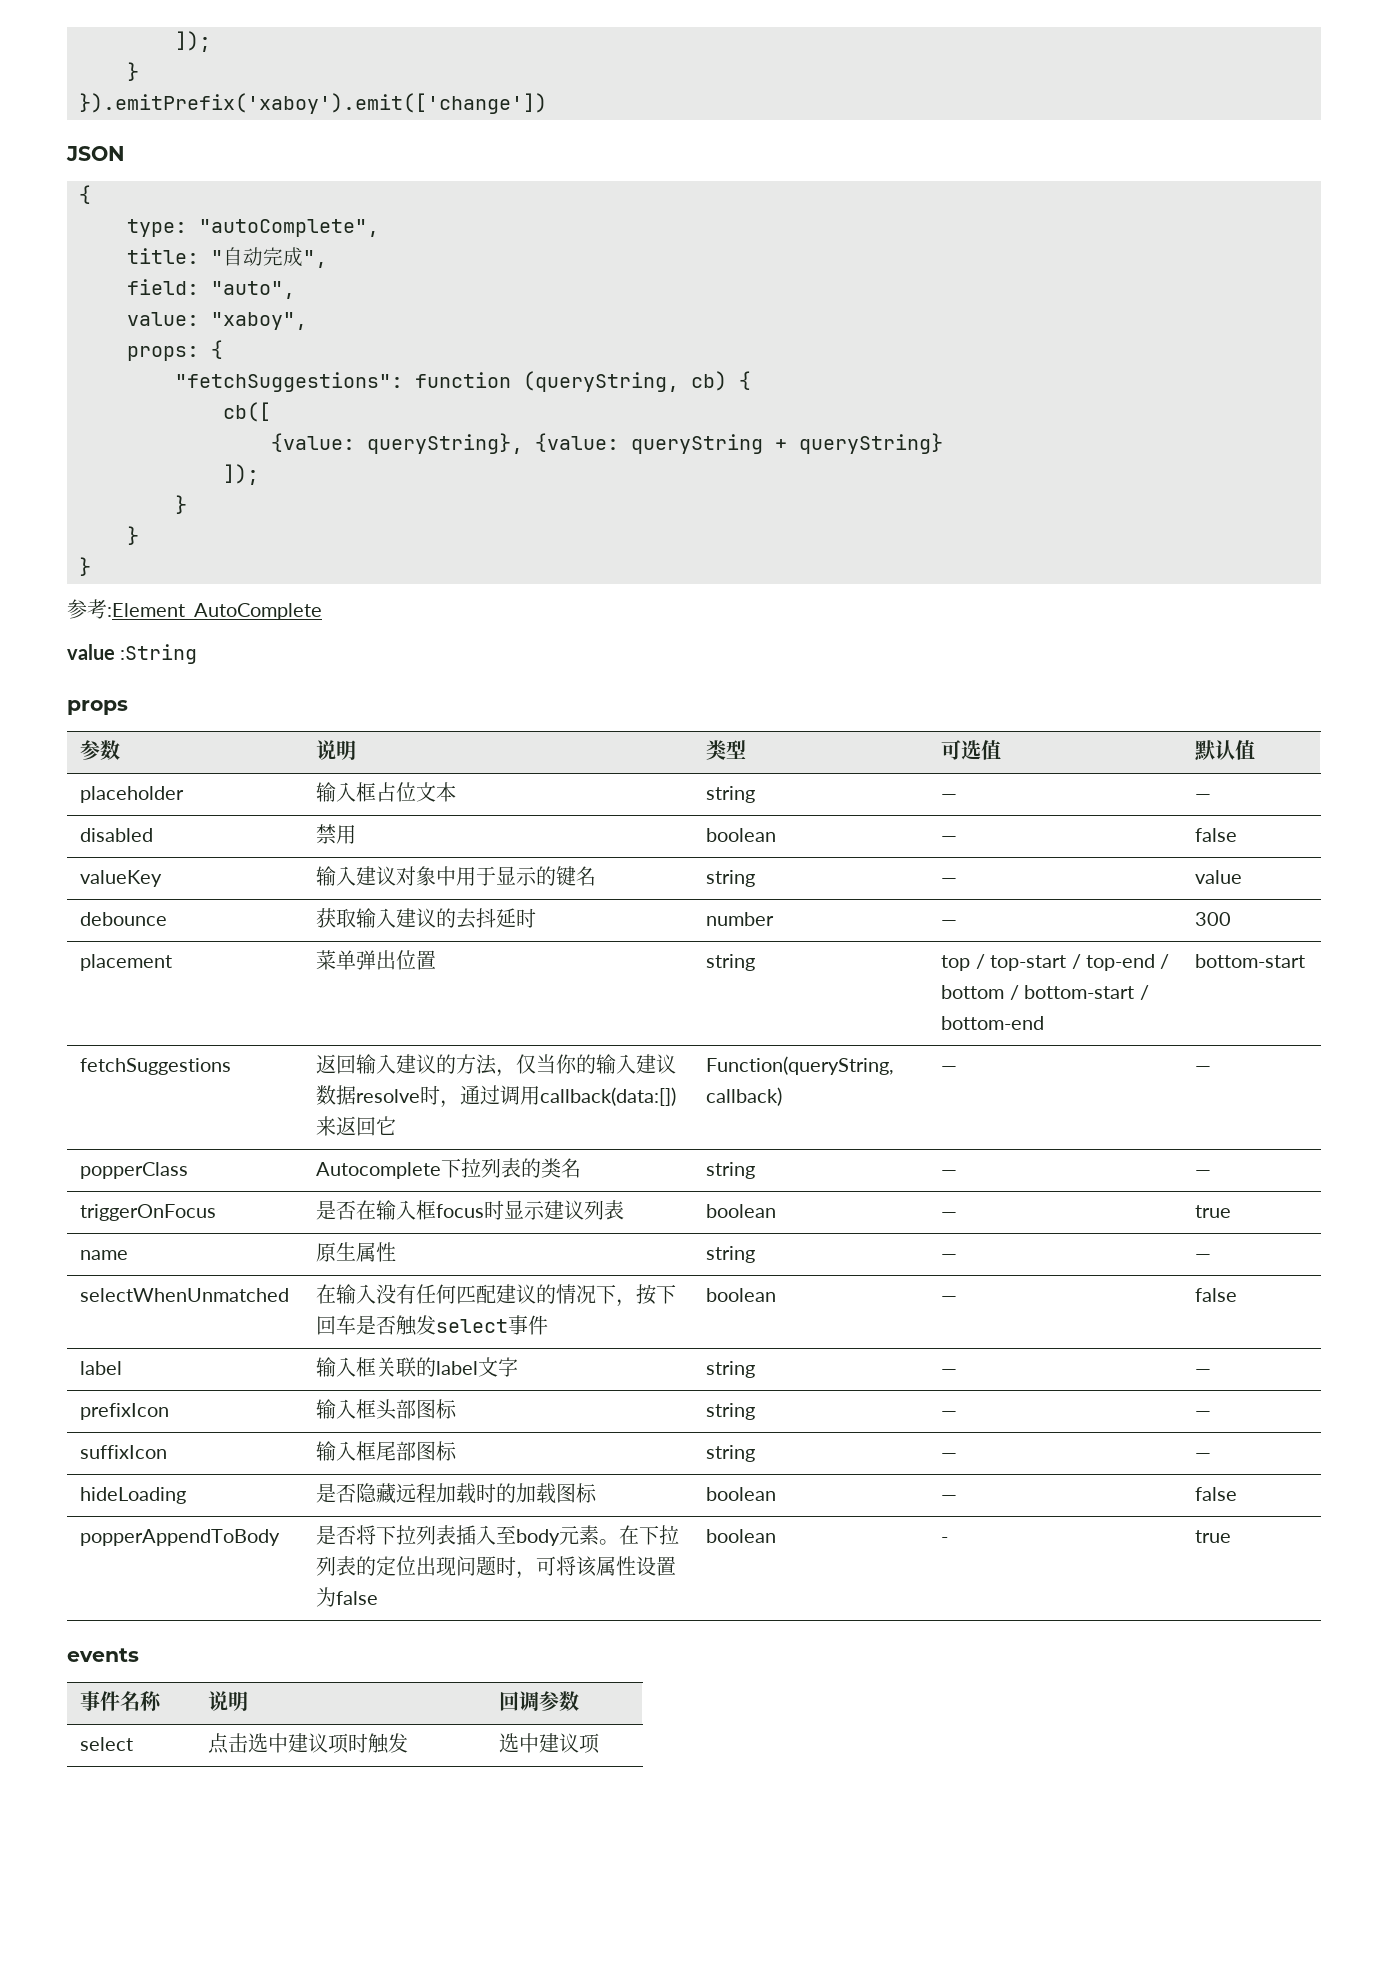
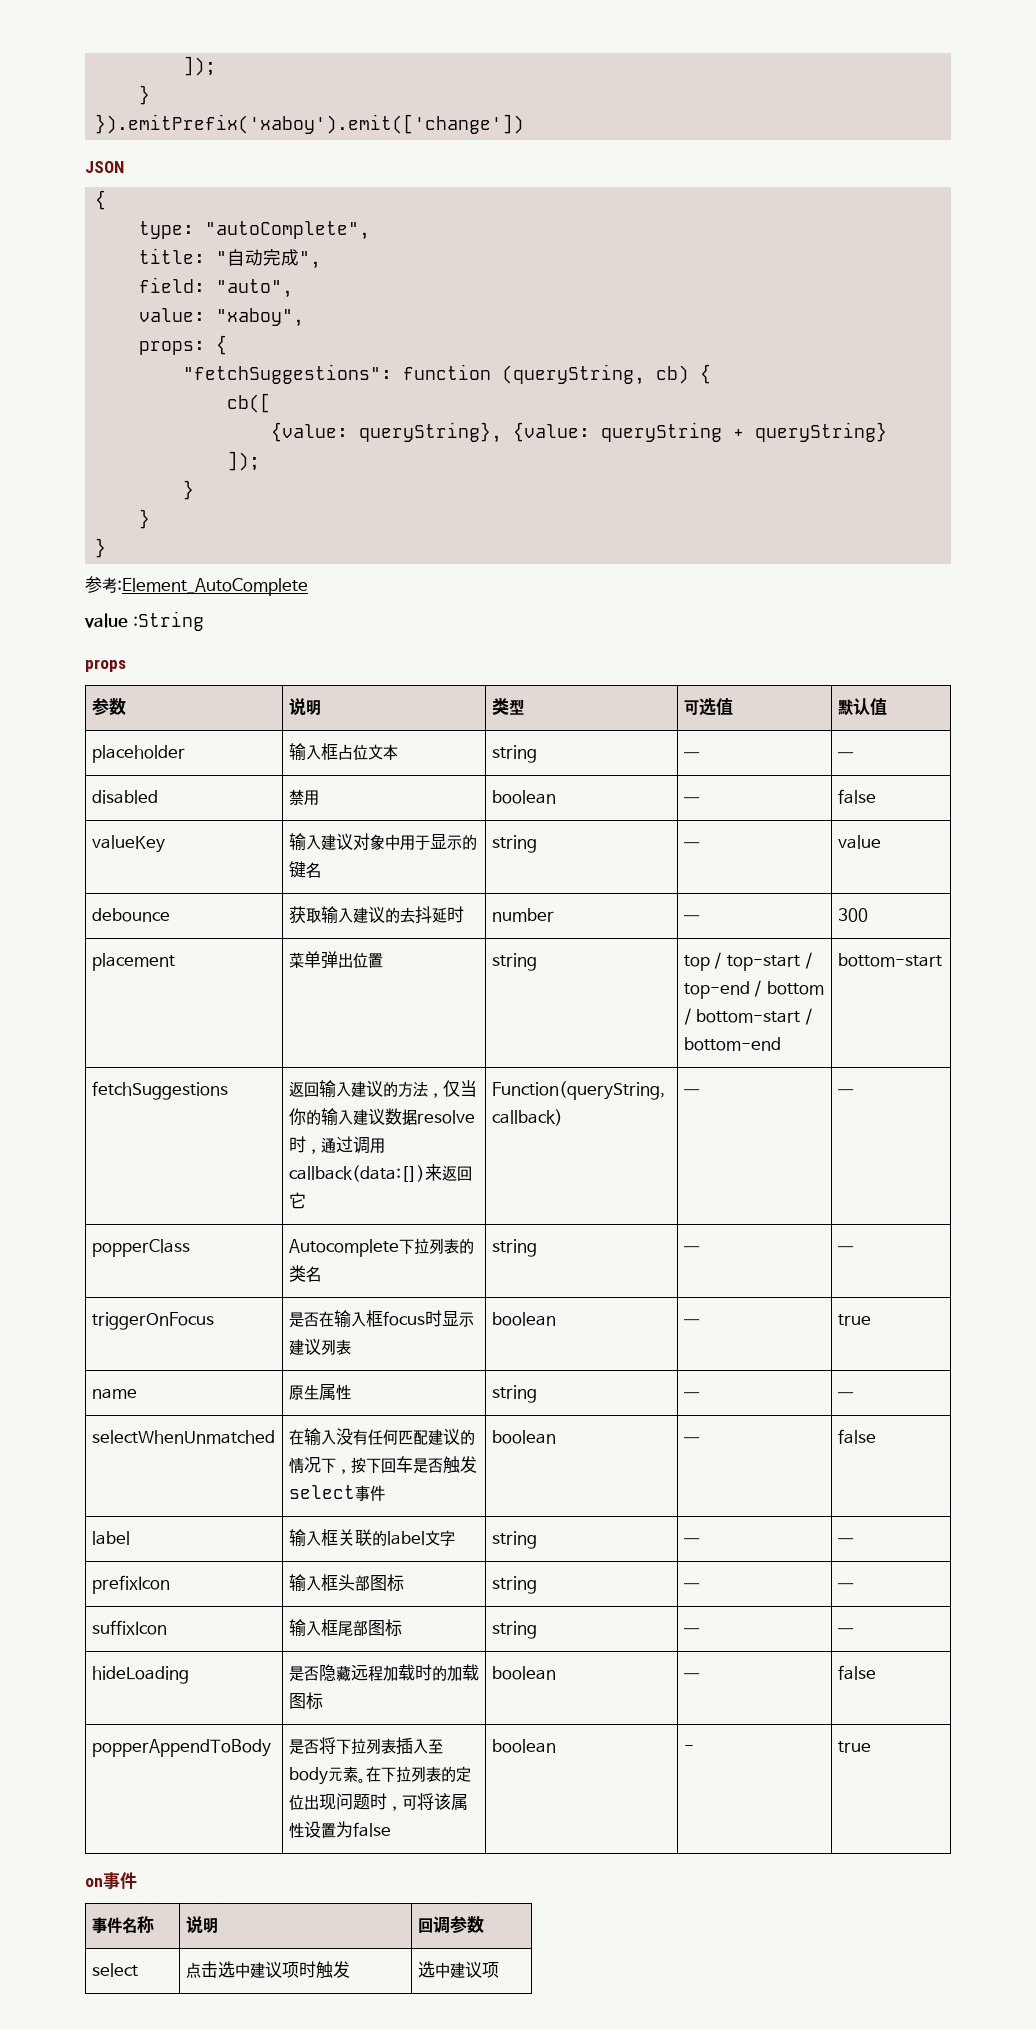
[67,1648,139,1662] events -> [85,1872,137,1889] on事件

